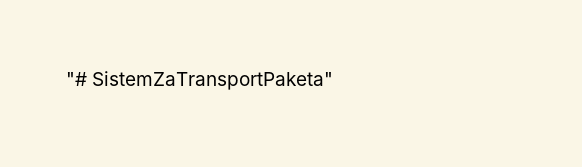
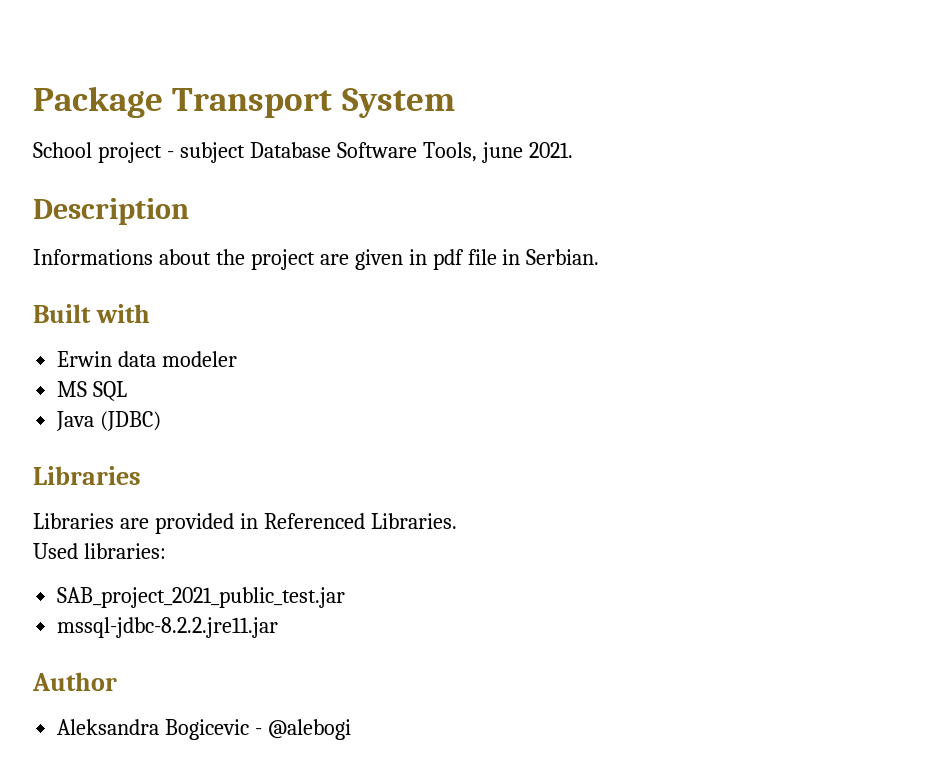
[66,71,334,90] "# SistemZaTransportPaketa" -> [33,86,455,118] [33,142,573,163] [33,198,189,225] [33,249,600,270] [33,304,150,323] [57,351,238,367] [57,381,128,401] [56,411,162,431] [33,466,141,485] [33,513,457,534] [33,543,166,559] [57,587,346,608] [57,617,279,638] [32,672,117,691] [57,719,352,740] Package Transport System // School project - subject Database Software Tools, june 2021. // Description // Informations about the project are given in pdf file in Serbian. // Built with // Erwin data modeler // MS SQL // Java (JDBC) // Libraries // Libraries are provided in Referenced Libraries. // Used libraries: // SAB_project_2021_public_test.jar // mssql-jdbc-8.2.2.jre11.jar // Author // Aleksandra Bogicevic - @alebogi

